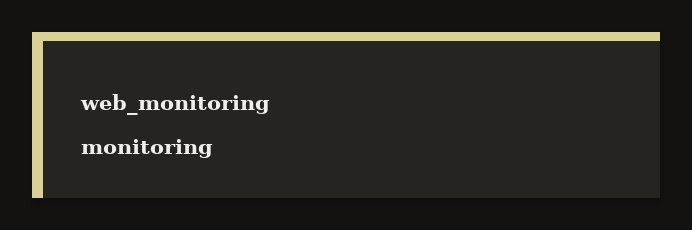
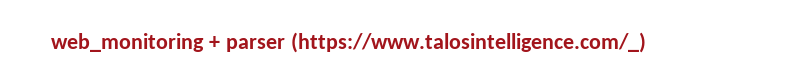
[81,139,213,158] // monitoring -> [208,32,646,53] + parser (https://www.talosintelligence.com/_)

